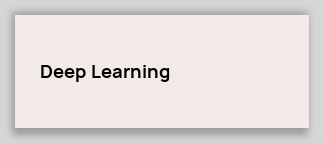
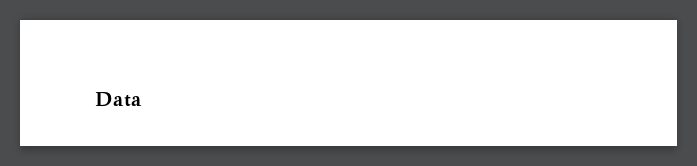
[40,65,170,82] Deep Learning -> [95,92,142,107] Data

